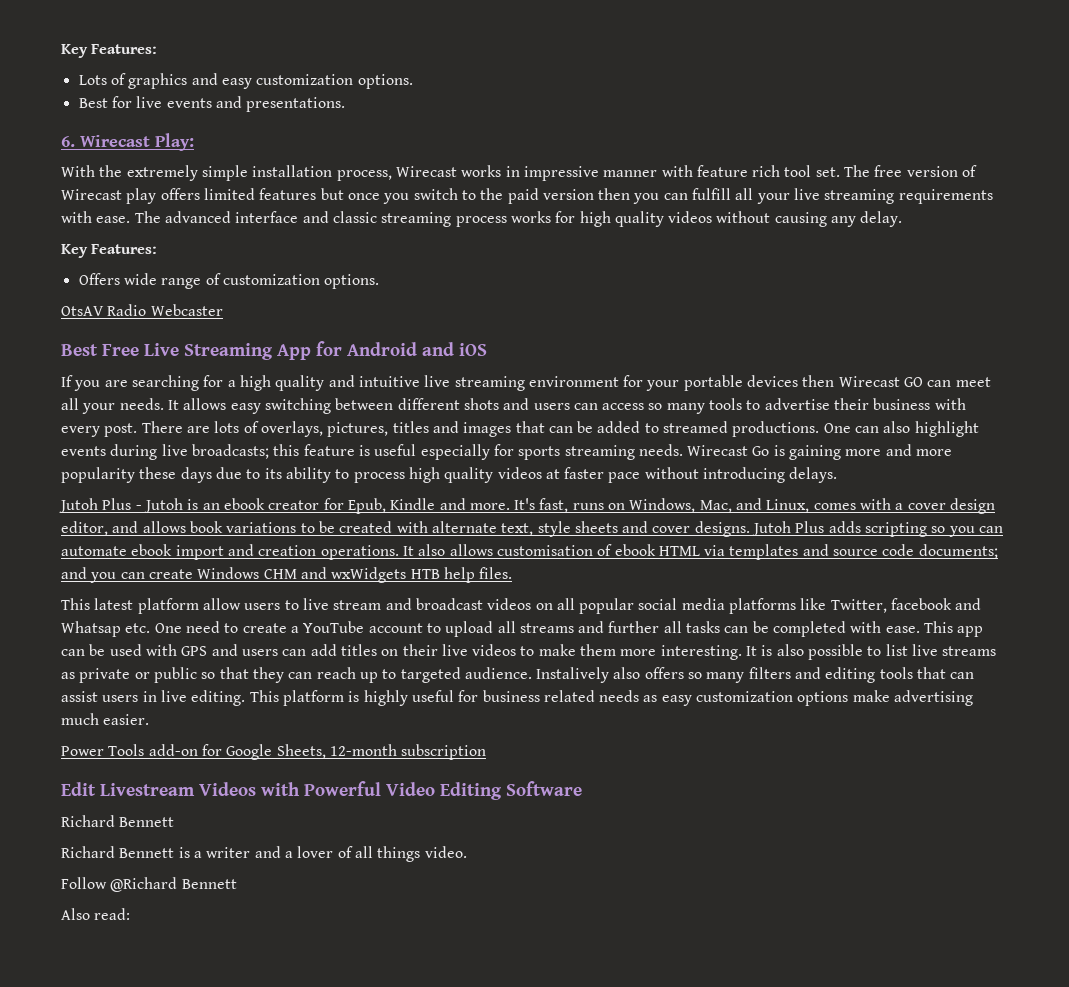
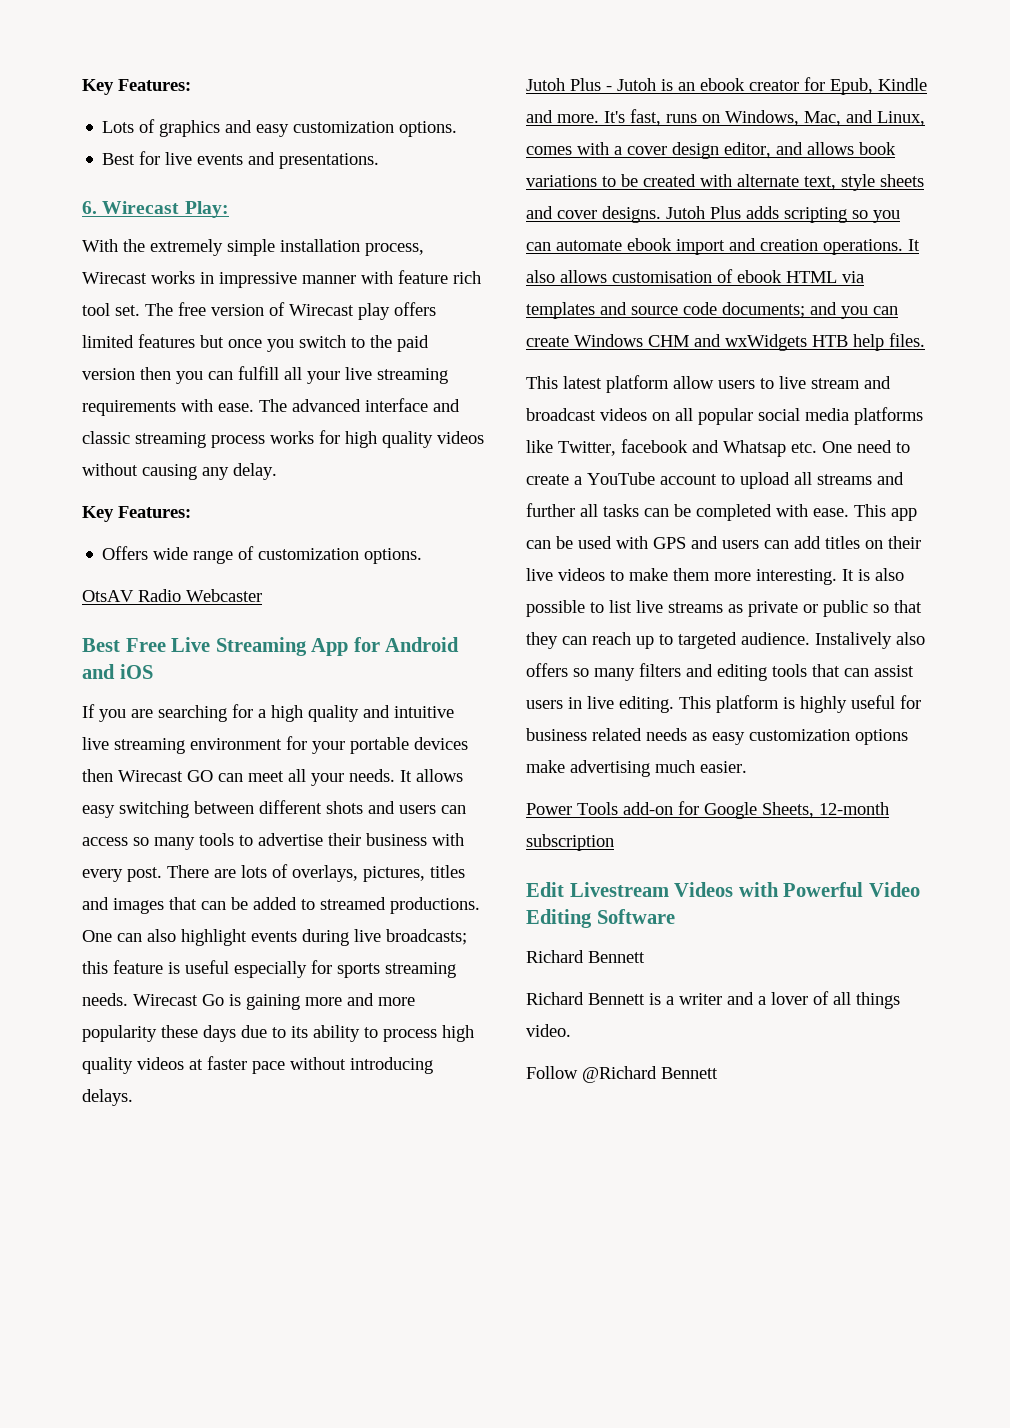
[61,908,131,920] // Also read: -> (718, 1073) none

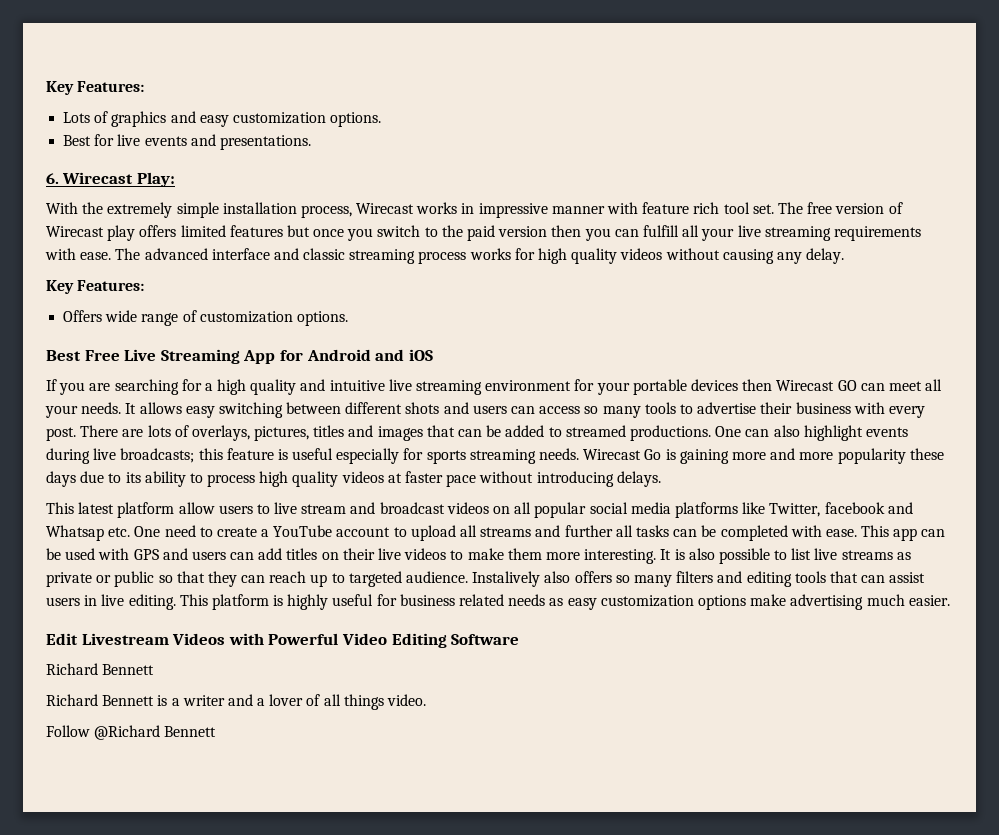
[82,589,262,602] // OtsAV Radio Webcaster -> (348, 318) none
[526,77,927,95] [526,109,925,126] [526,142,896,159] [526,174,924,191] [526,206,900,223] [526,238,920,255] [526,269,864,283] [526,302,898,319] [526,333,925,351] // Jutoh Plus - Jutoh is an ebook creator for Epub, Kindle and more. It's fast, runs on Windows, Mac, and Linux, comes with a cover design editor, and allows book variations to be created with alternate text, style sheets and cover designs. Jutoh Plus adds scripting so you can automate ebook import and creation operations. It also allows customisation of ebook HTML via templates and source code documents; and you can create Windows CHM and wxWidgets HTB help files. -> (661, 479) none
[526,801,889,819] [526,834,614,851] // Power Tools add-on for Google Sheets, 12-month subscription -> (950, 600) none

